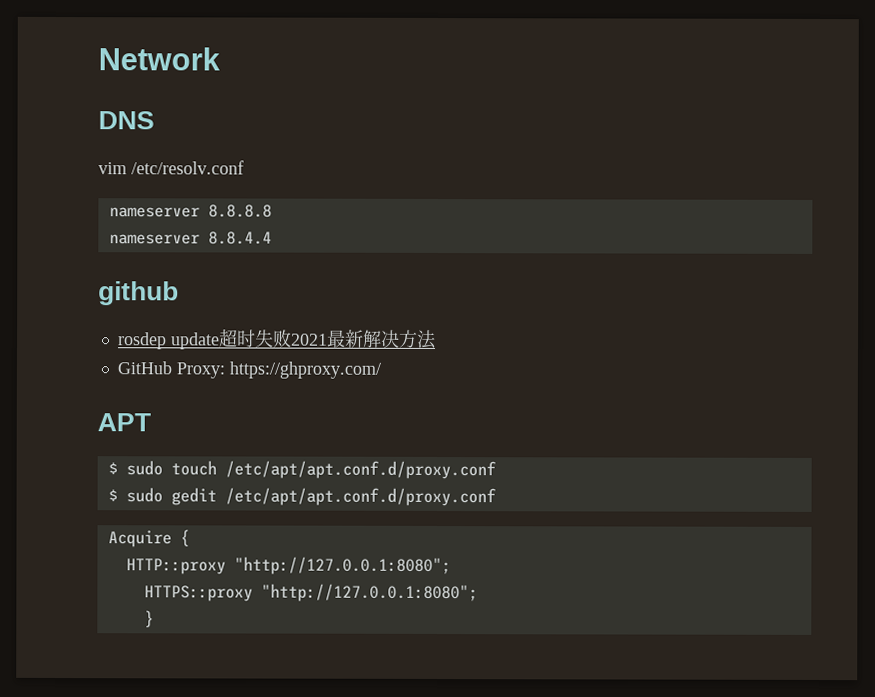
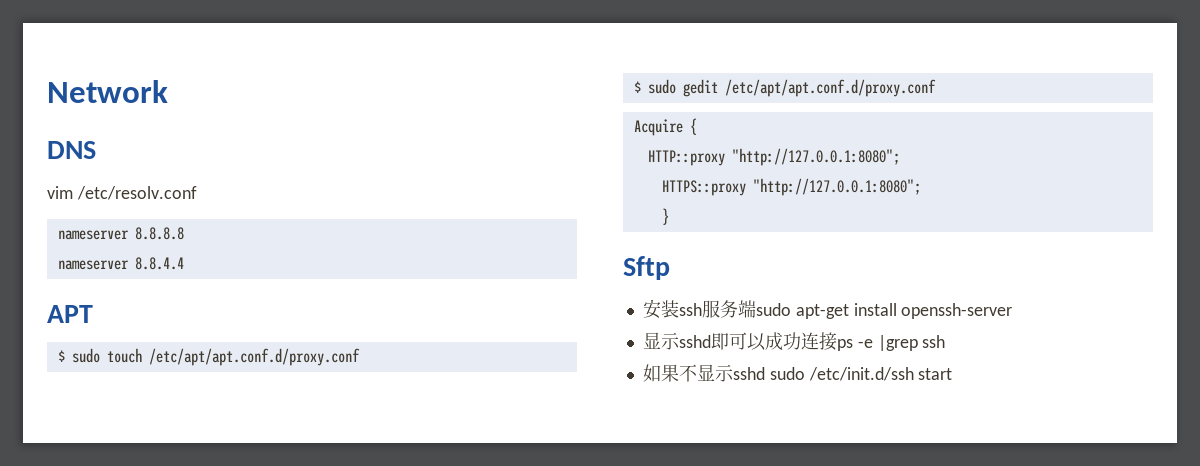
[98,281,179,306] [116,328,437,350] [116,361,381,379] // github // rosdep update超时失败2021最新解决方法 // GitHub Proxy: https://ghproxy.com/ -> (184, 263) none
(154, 619) none -> [623,256,670,280] [642,299,1013,319] [642,332,946,351] [642,364,953,382] // Sftp // 安装ssh服务端sudo apt-get install openssh-server // 显示sshd即可以成功连接ps -e |grep ssh // 如果不显示sshd sudo /etc/init.d/ssh start

